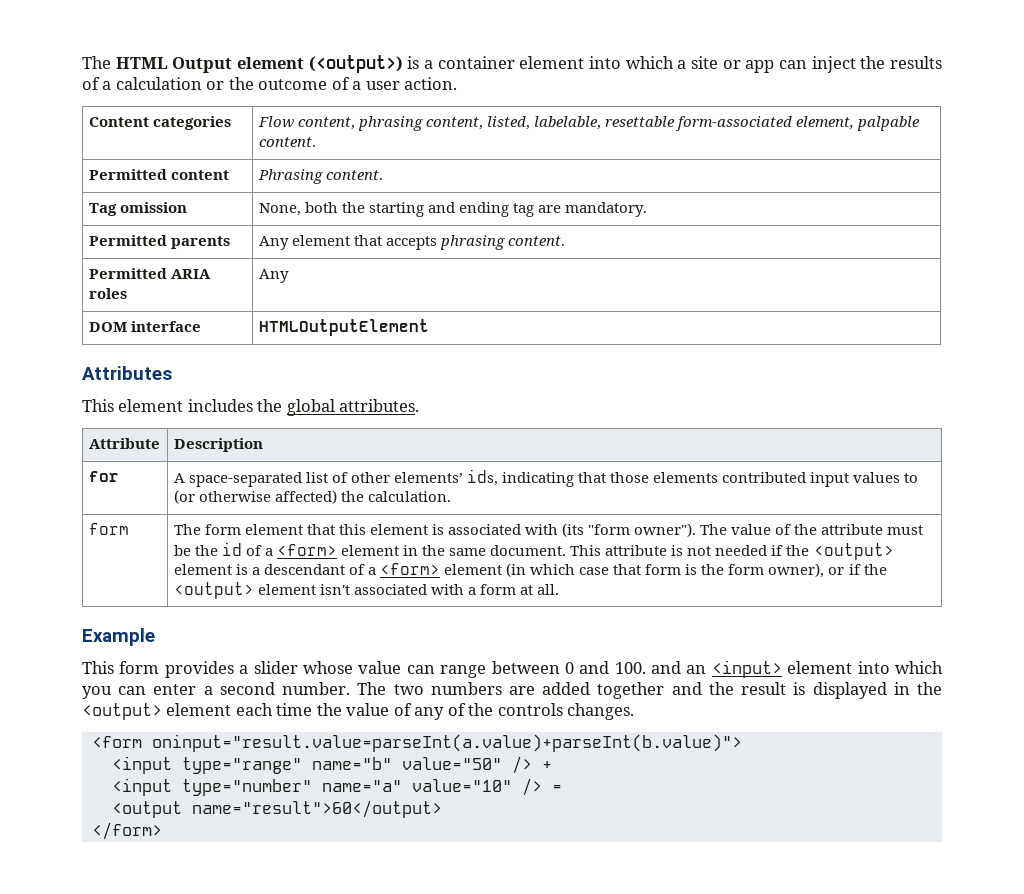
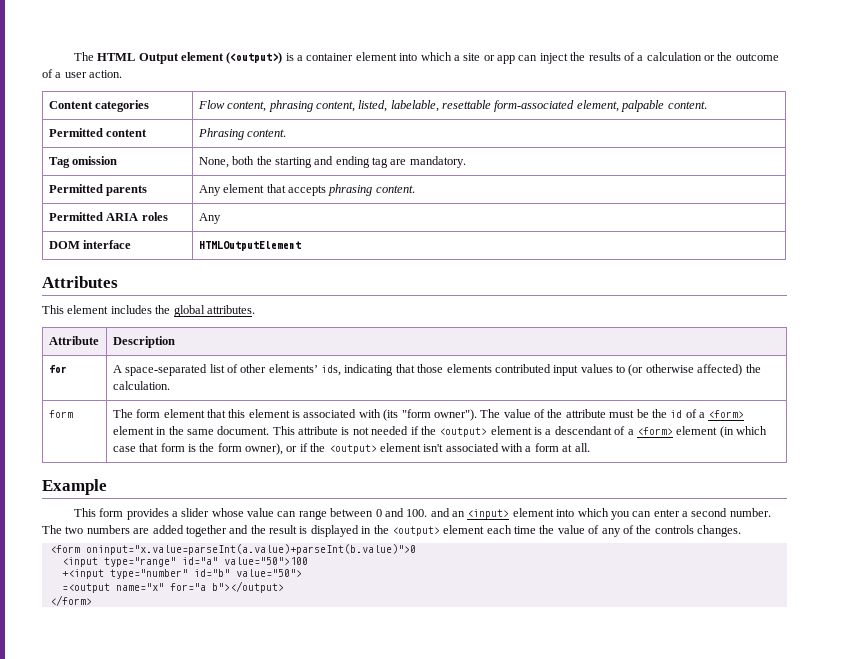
[151,734,742,752] oninput="result.value=parseInt(a.value)+parseInt(b.value)"> -> [85,544,416,555] oninput="x.value=parseInt(a.value)+parseInt(b.value)">0
[311,756,552,774] [111,778,562,796] [111,800,442,818] name="b" value="50" /> + // <input type="number" name="a" value="10" /> = // <output name="result">60</output> -> [181,557,308,565] [61,569,302,579] [61,581,284,593] id="a" value="50">100 // +<input type="number" id="b" value="50"> // =<output name="x" for="a b"></output>

